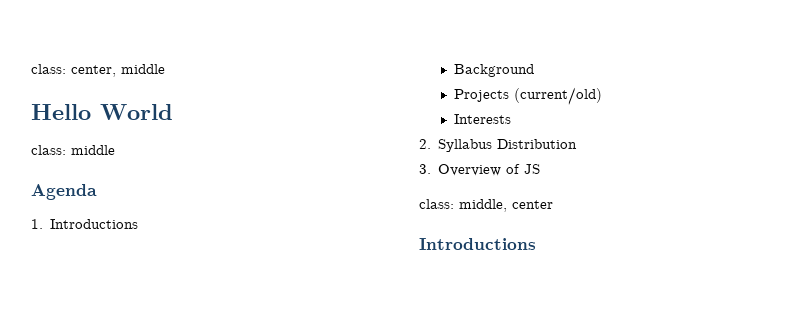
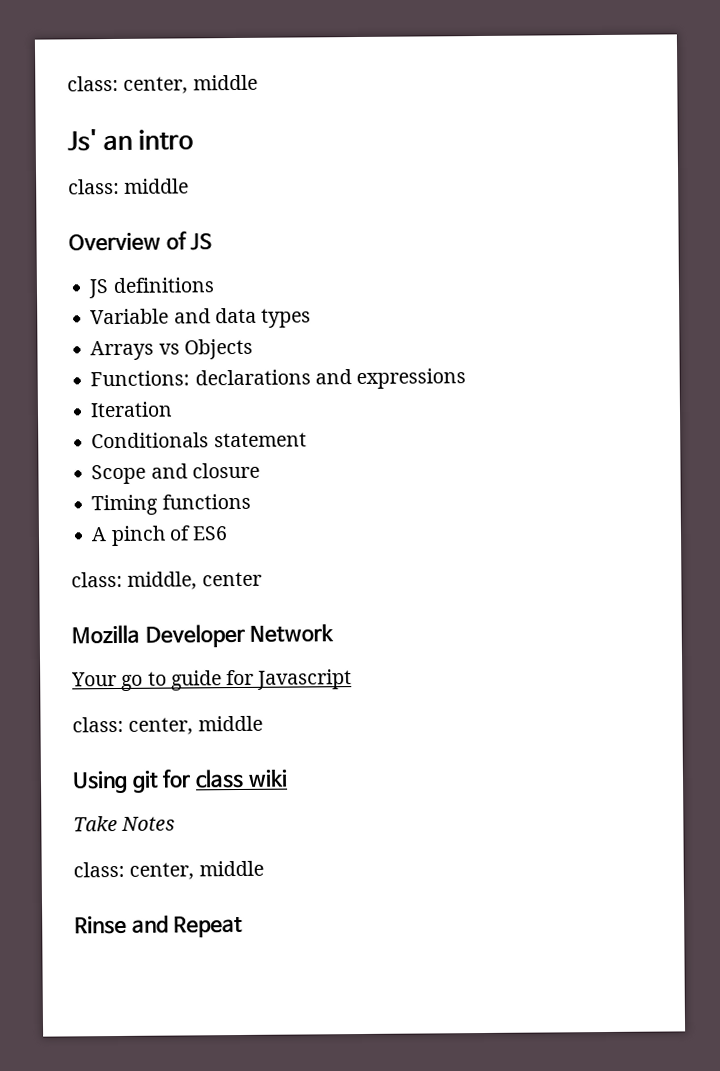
[31,64,165,77] [31,104,173,120] class: center, middle // Hello World -> [67,74,258,94] [67,129,194,152] class: center, middle // Js' an intro
[31,184,97,200] [31,219,139,229] [454,64,535,77] [454,87,603,105] [454,114,512,124] [419,139,578,152] [419,164,541,176] [419,199,553,212] [419,238,536,250] Agenda // 1. Introductions // Background // Projects (current/old) // Interests // 2. Syllabus Distribution // 3. Overview of JS // class: middle, center // Introductions -> [68,231,213,252] [88,277,214,299] [90,307,312,328] [90,338,253,361] [90,368,467,390] [90,401,174,418] [91,432,307,449] [91,462,260,485] [91,493,251,516] [91,525,229,547] [71,571,262,590] [71,623,335,648] [71,669,353,691] [72,715,263,735] [72,768,288,794] [73,816,176,832] [73,860,264,880] [74,915,244,938] Overview of JS // JS definitions // Variable and data types // Arrays vs Objects // Functions: declarations and expressions // Iteration // Conditionals statement // Scope and closure // Timing functions // A pinch of ES6 // class: middle, center // Mozilla Developer Network // Your go to guide for Javascript // class: center, middle // Using git for class wiki // Take Notes // class: center, middle // Rinse and Repeat

